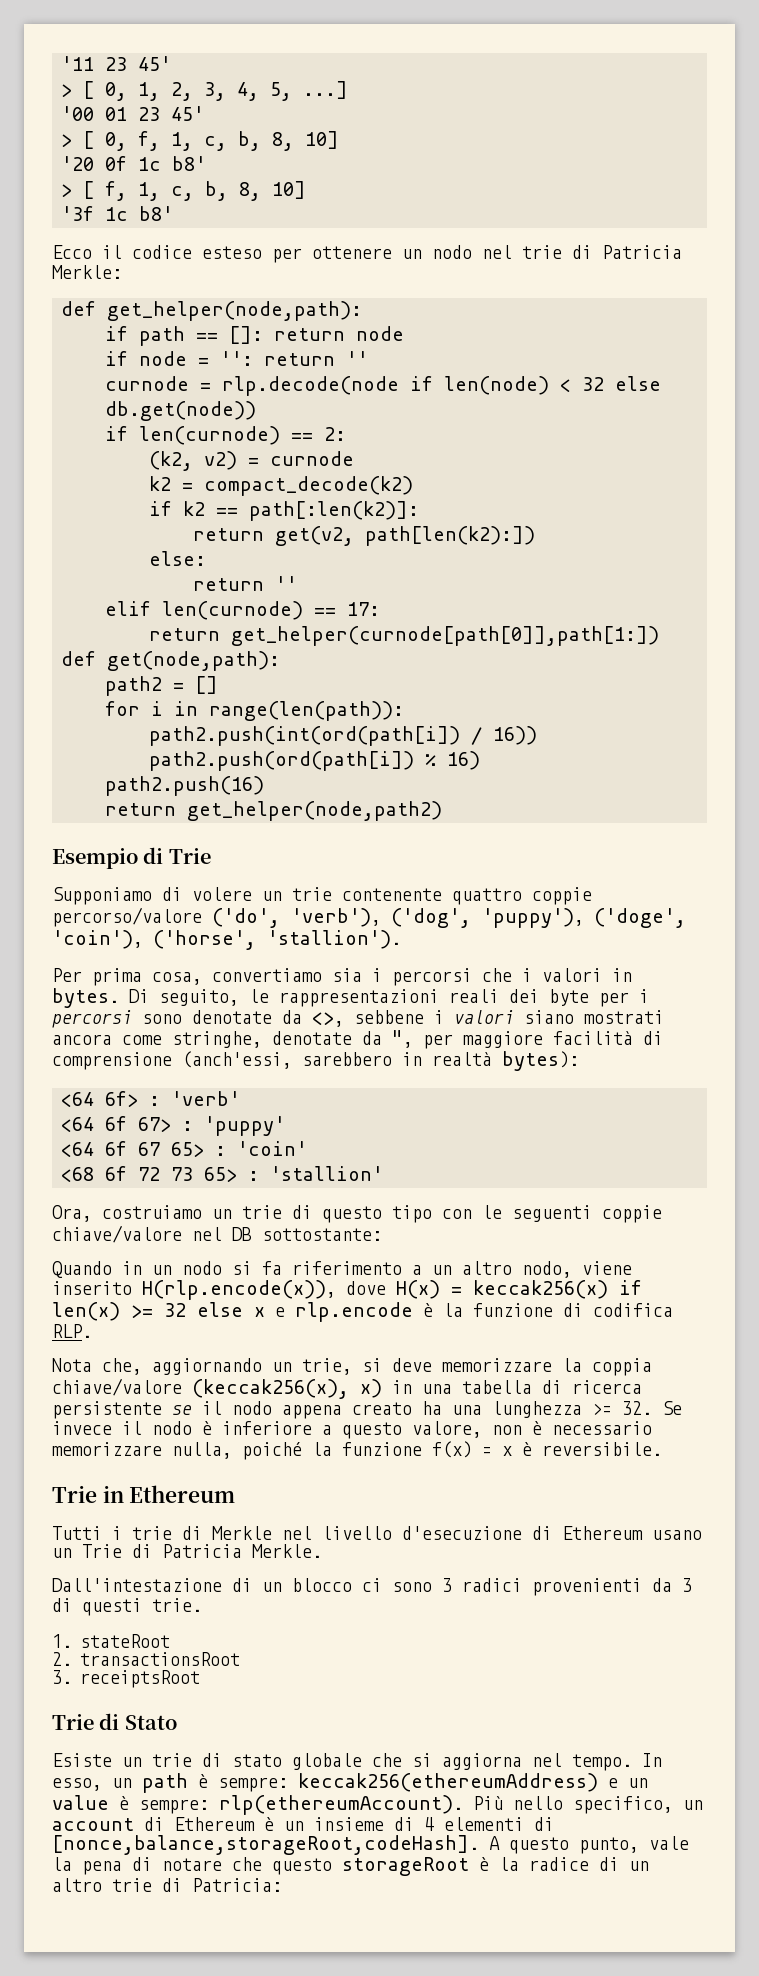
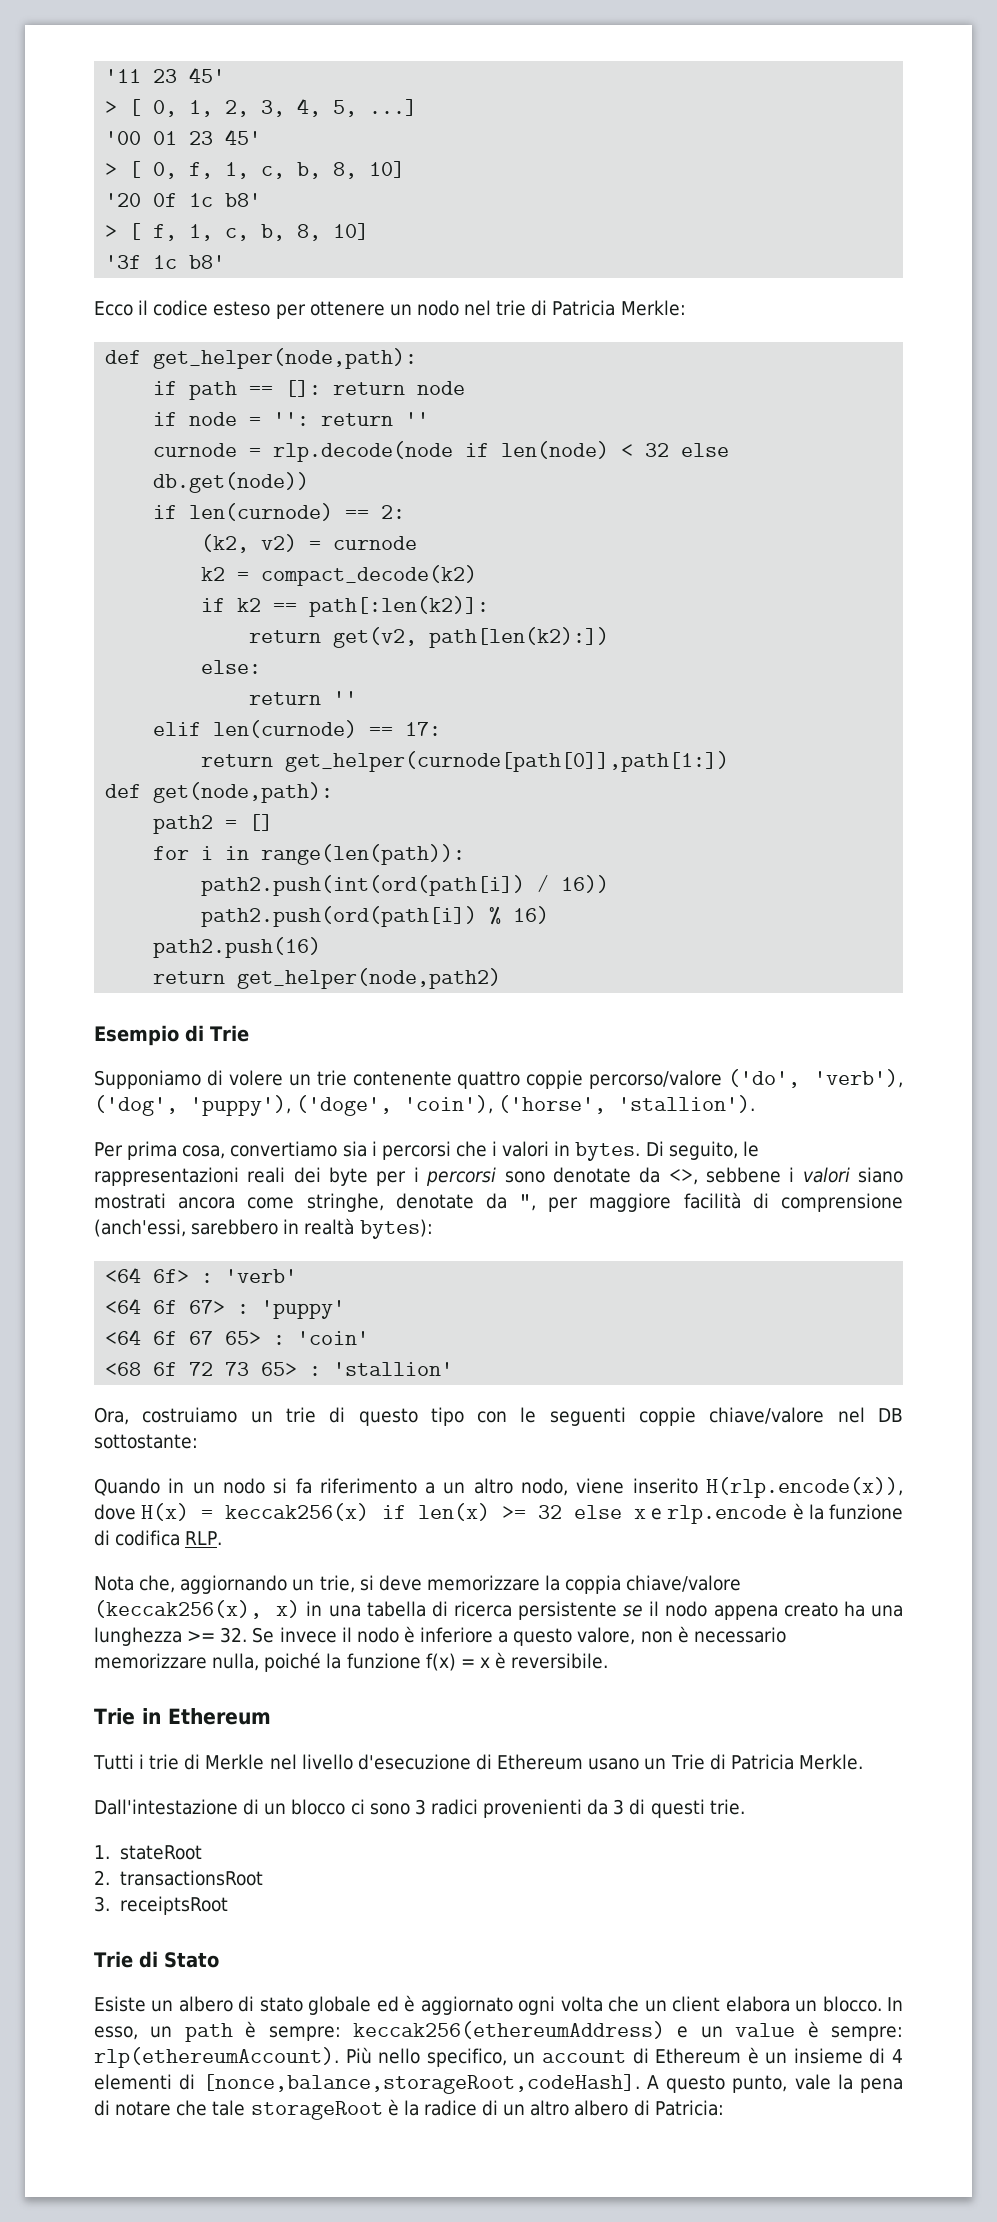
[152,1753,192,1767] trie -> [178,1996,233,2012] albero
[372,1753,632,1771] che si aggiorna nel tempo. -> [376,1995,882,2015] ed è aggiornato ogni volta che un client elabora un blocco.
[272,1858,332,1875] questo -> [212,2100,246,2116] tale
[112,1878,152,1892] trie -> [574,2100,629,2116] albero

